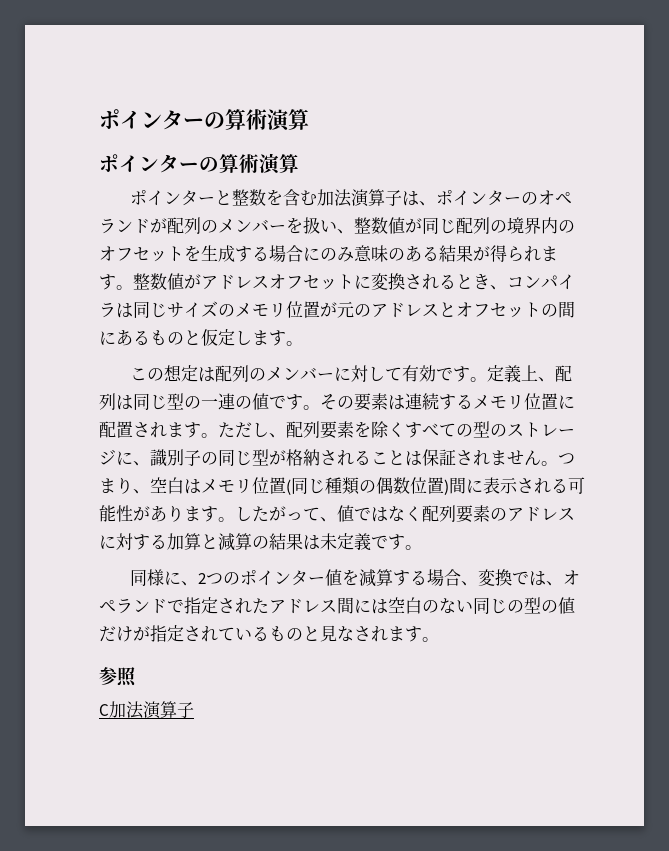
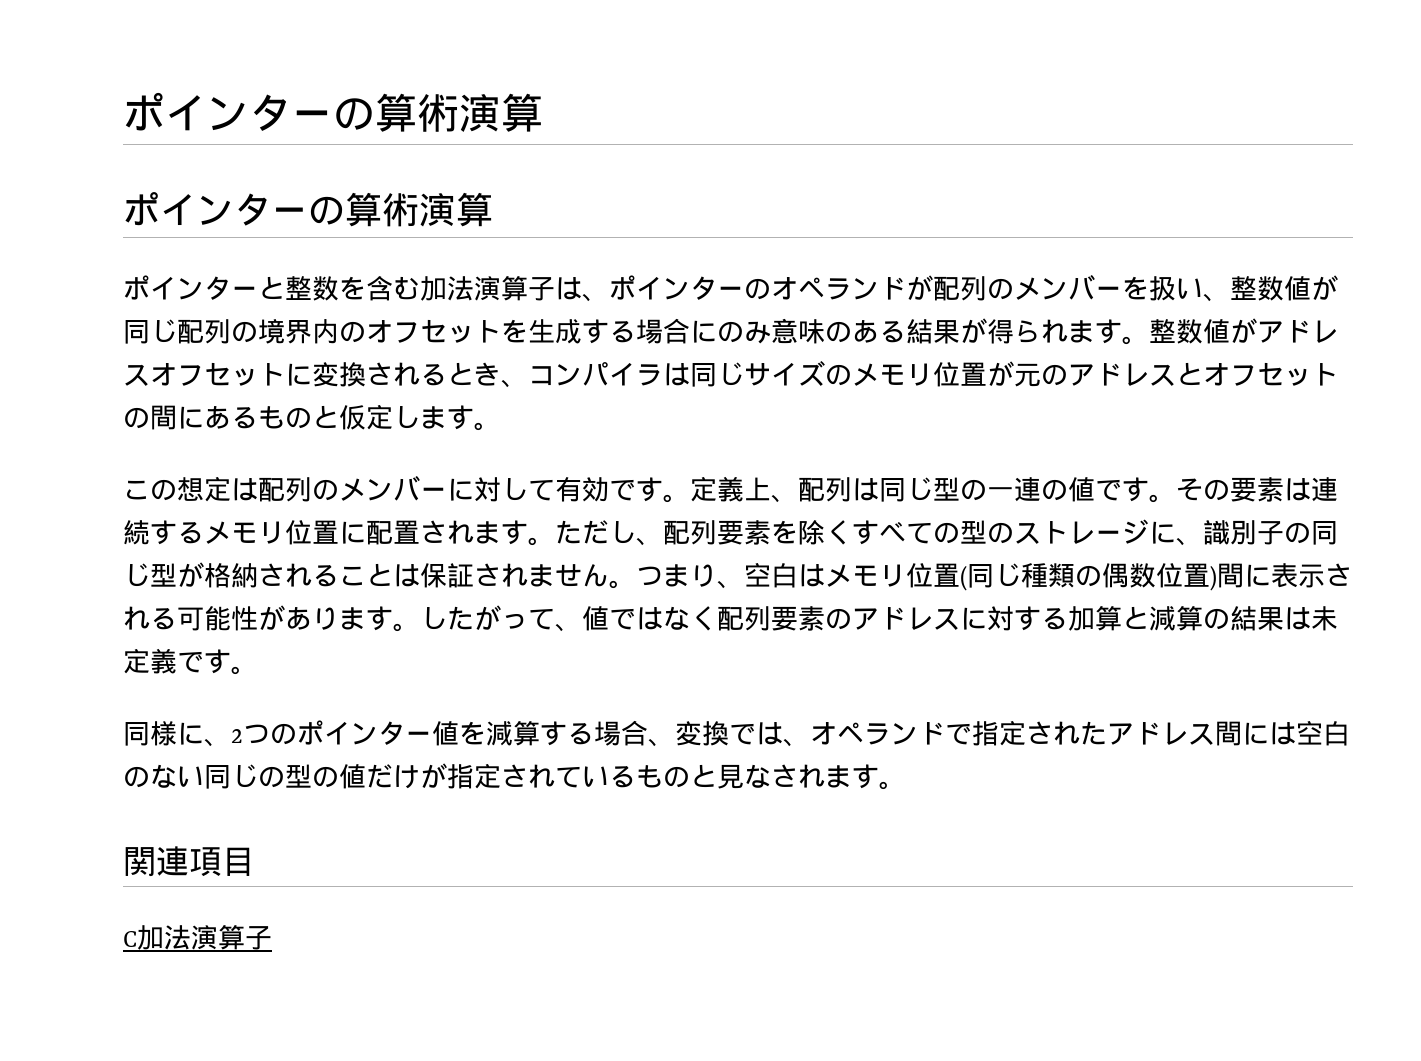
[99,667,136,687] 参照 -> [123,846,255,877] 関連項目

